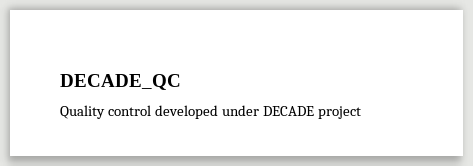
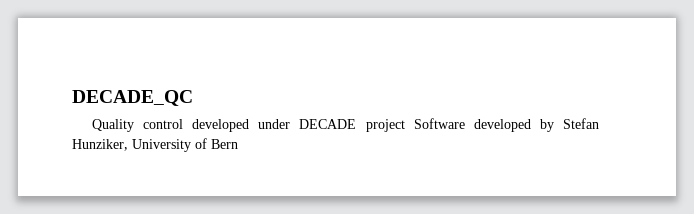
(361, 112) none -> [413,118,599,132] [72,138,238,152] Software developed by Stefan Hunziker, University of Bern

